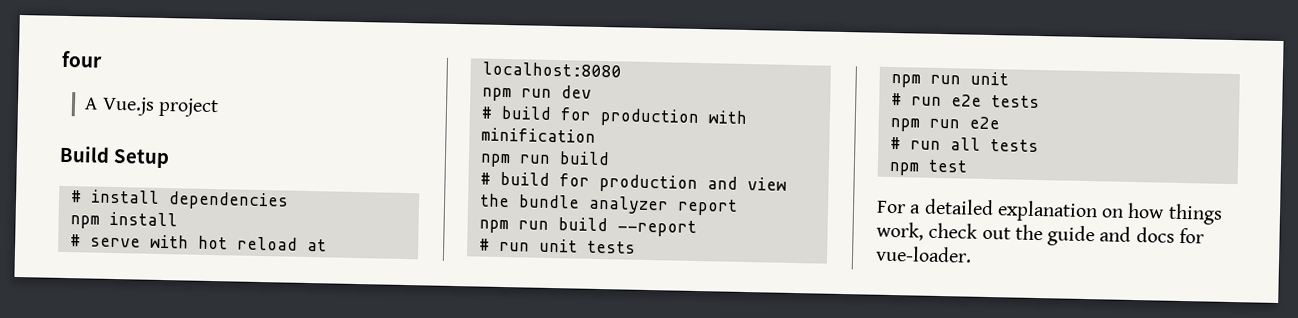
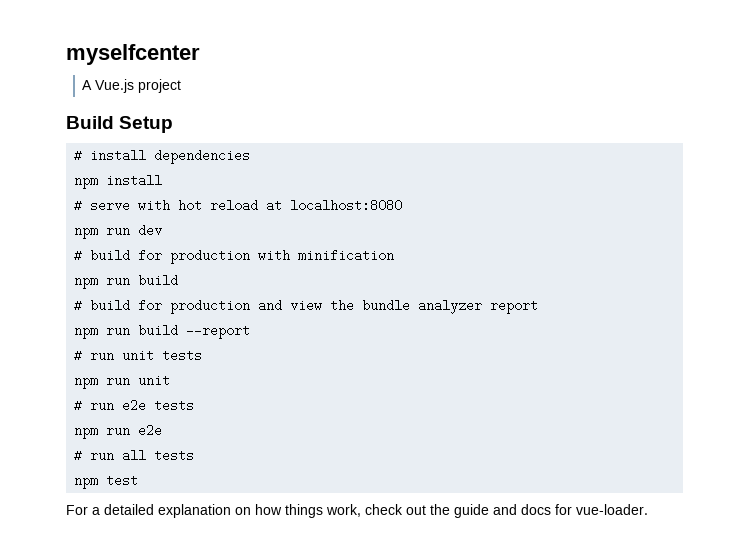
[61,50,103,68] four -> [66,44,200,65] myselfcenter

